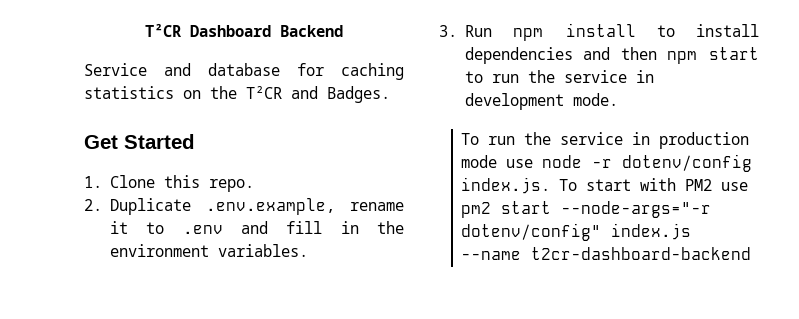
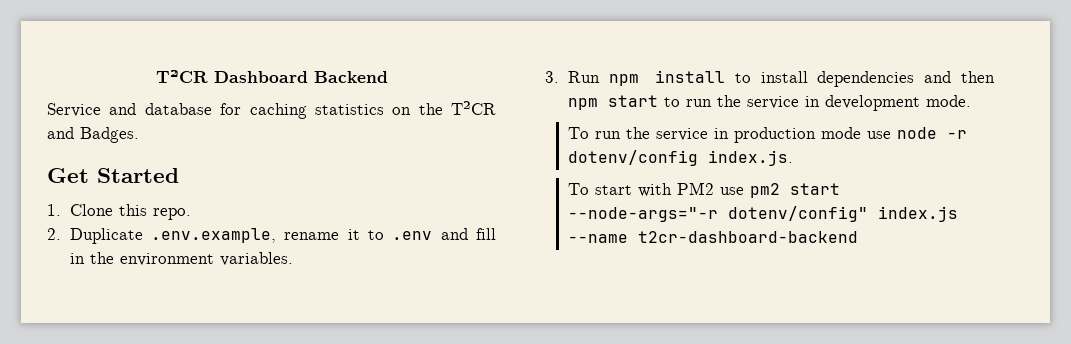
(551, 185) none -> (793, 158) //

